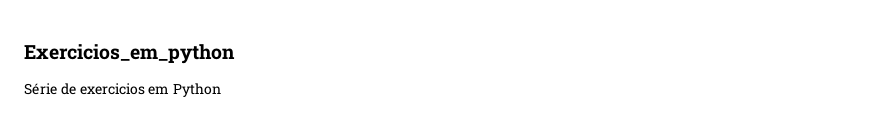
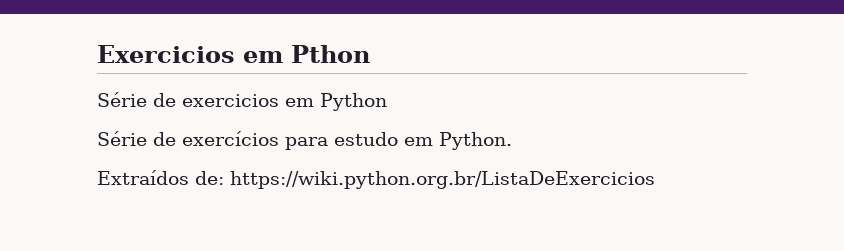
[24,44,235,64] Exercicios_em_python -> [97,45,370,63] Exercicios em Pthon
(222, 90) none -> [97,131,512,150] [97,170,655,189] // Série de exercícios para estudo em Python. // Extraídos de: https://wiki.python.org.br/ListaDeExercicios

